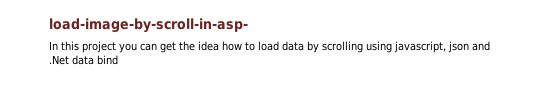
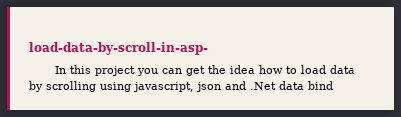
[49,18,248,33] load-image-by-scroll-in-asp- -> [29,42,208,55] load-data-by-scroll-in-asp-

